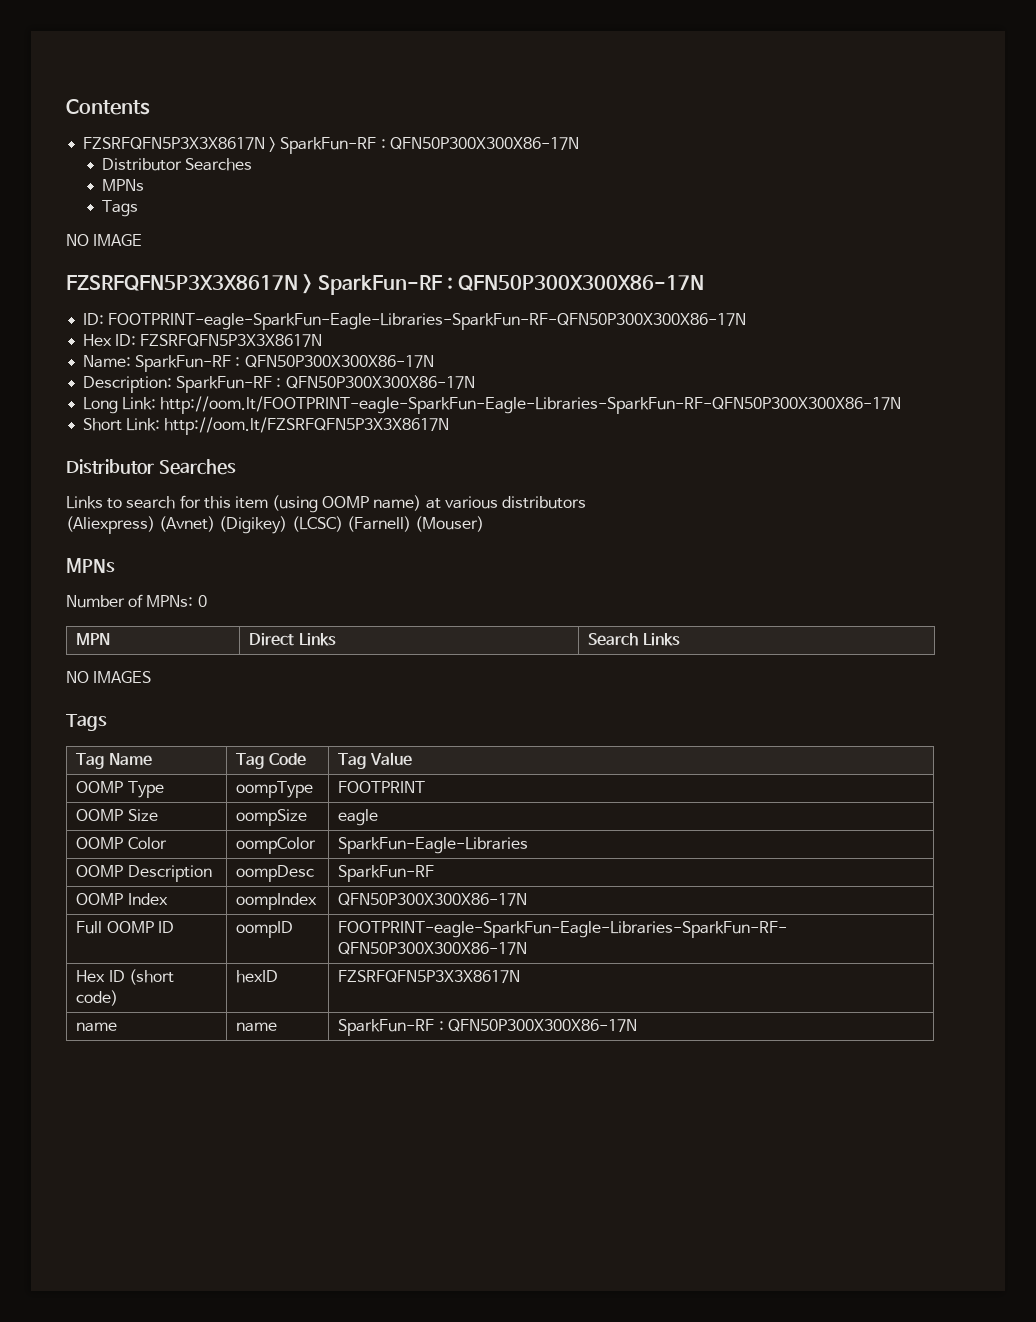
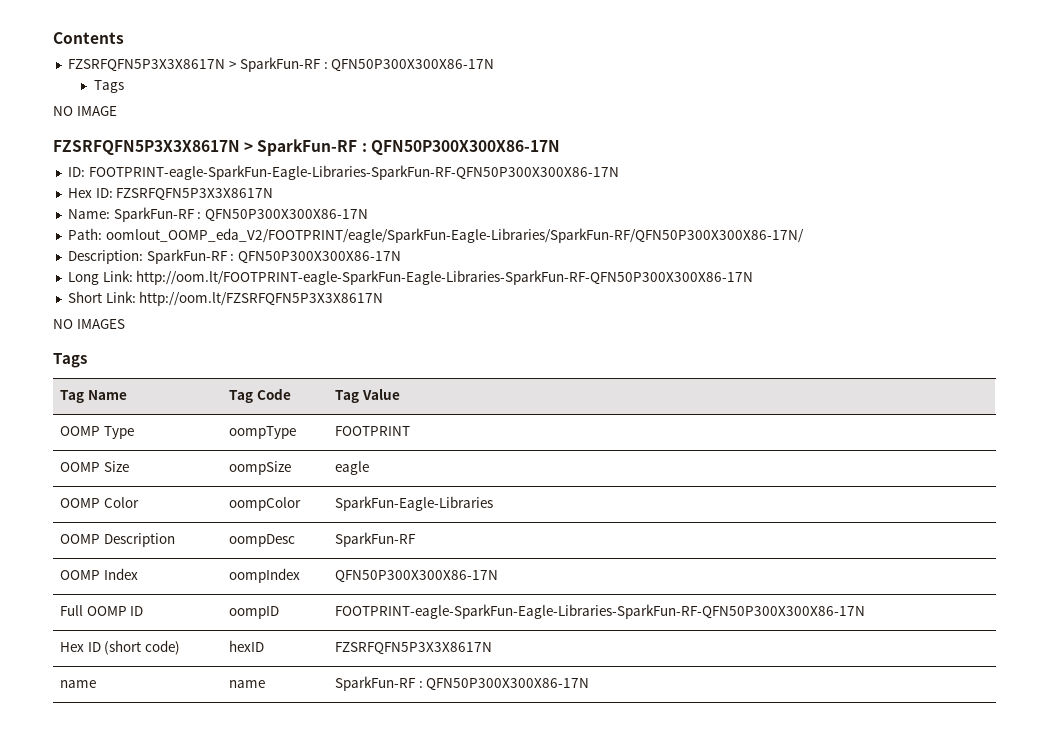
[102,158,253,171] [102,179,145,191] // Distributor Searches // MPNs -> (495, 65) none
(434, 361) none -> [67,228,804,243] // Path: oomlout_OOMP_eda_V2/FOOTPRINT/eagle/SparkFun-Eagle-Libraries/SparkFun-RF/QFN50P300X300X86-17N/
[66,459,236,475] [66,495,587,513] [66,516,484,534] [66,558,115,573] [66,594,207,608] [76,633,111,645] [249,633,336,646] [588,633,680,646] // Distributor Searches // Links to search for this item (using OOMP name) at various distributors // (Aliexpress) (Avnet) (Digikey) (LCSC) (Farnell) (Mouser) // MPNs // Number of MPNs: 0 // MPN | Direct Links | Search Links -> (384, 298) none

